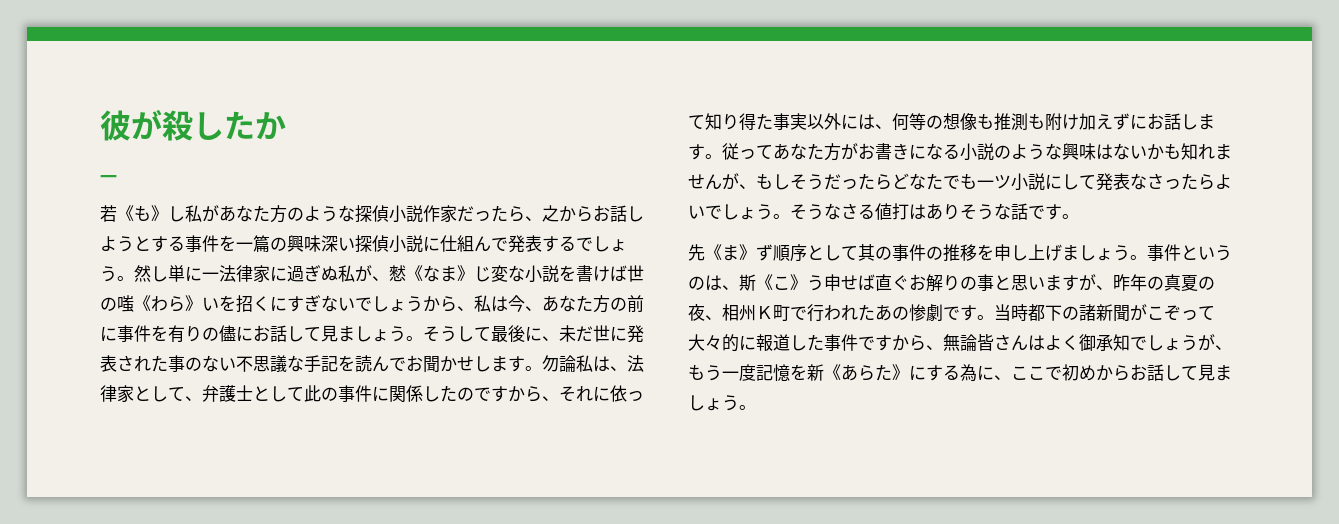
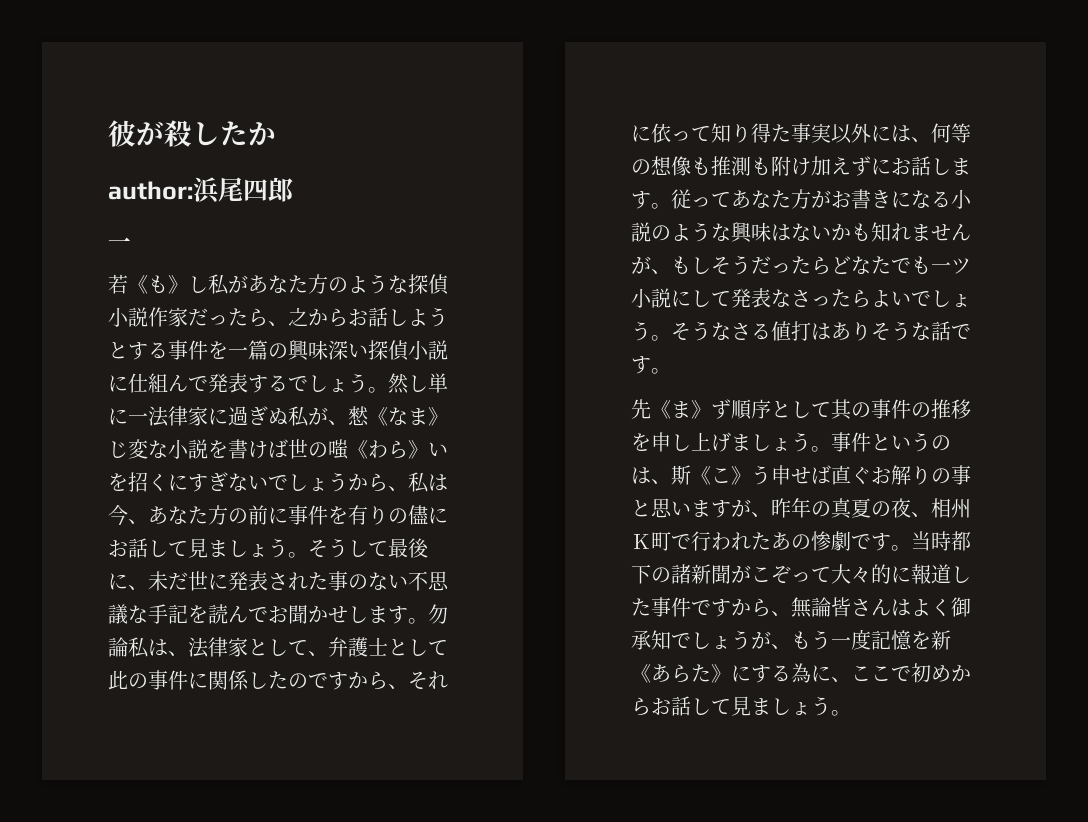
(286, 125) none -> [108,177,293,203] // author:浜尾四郎

